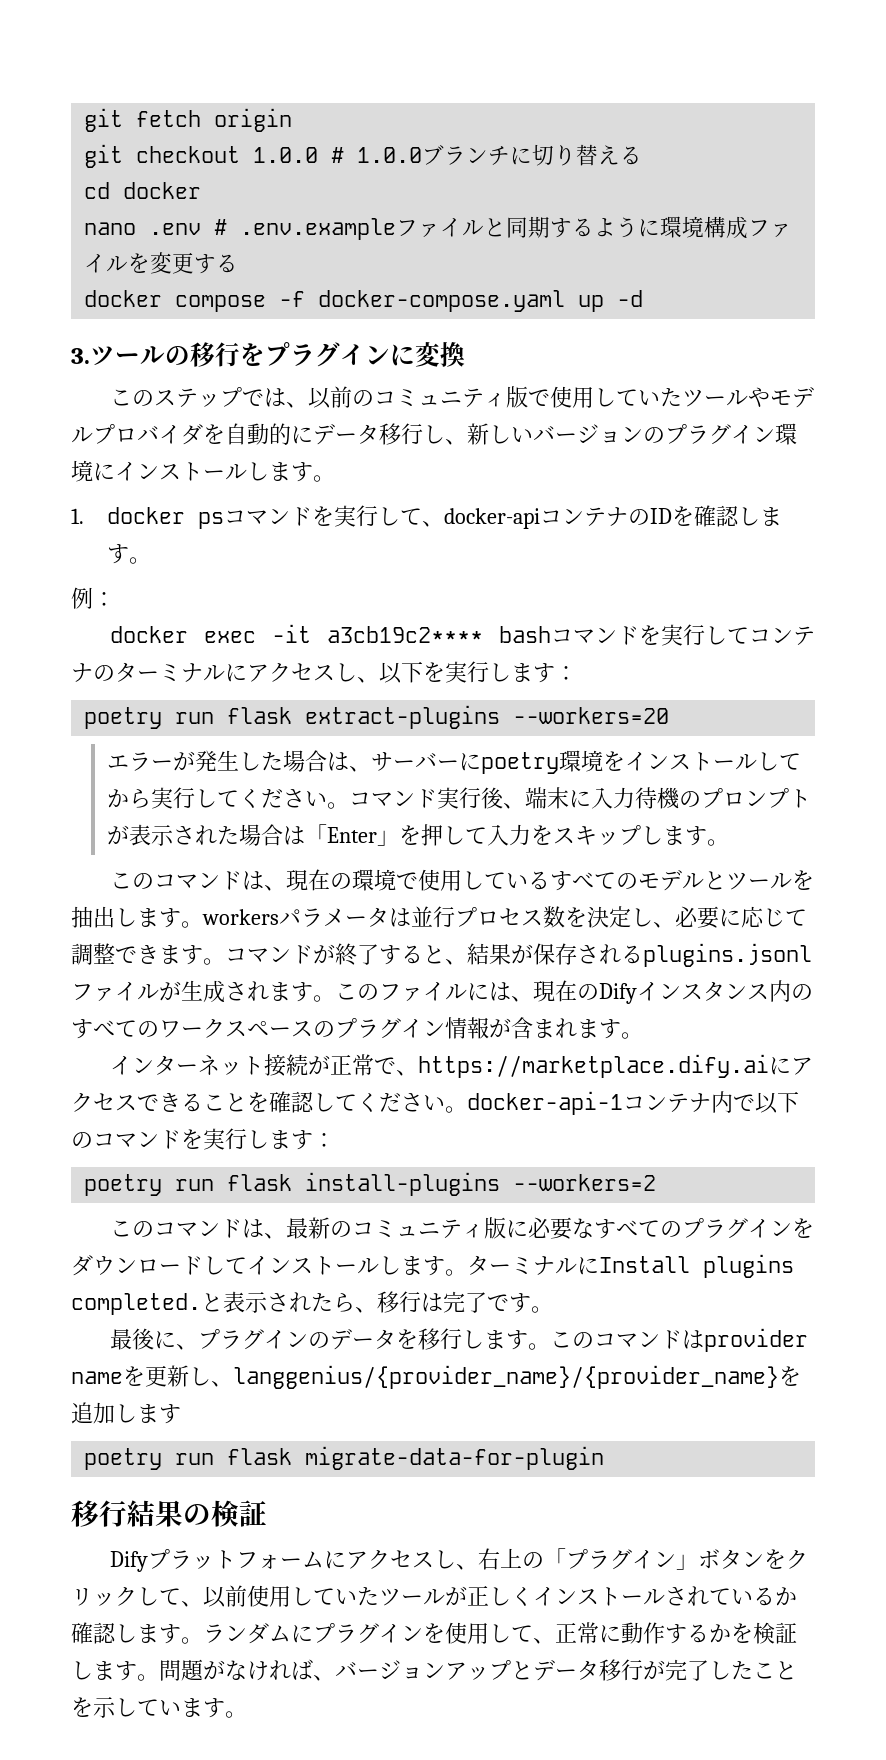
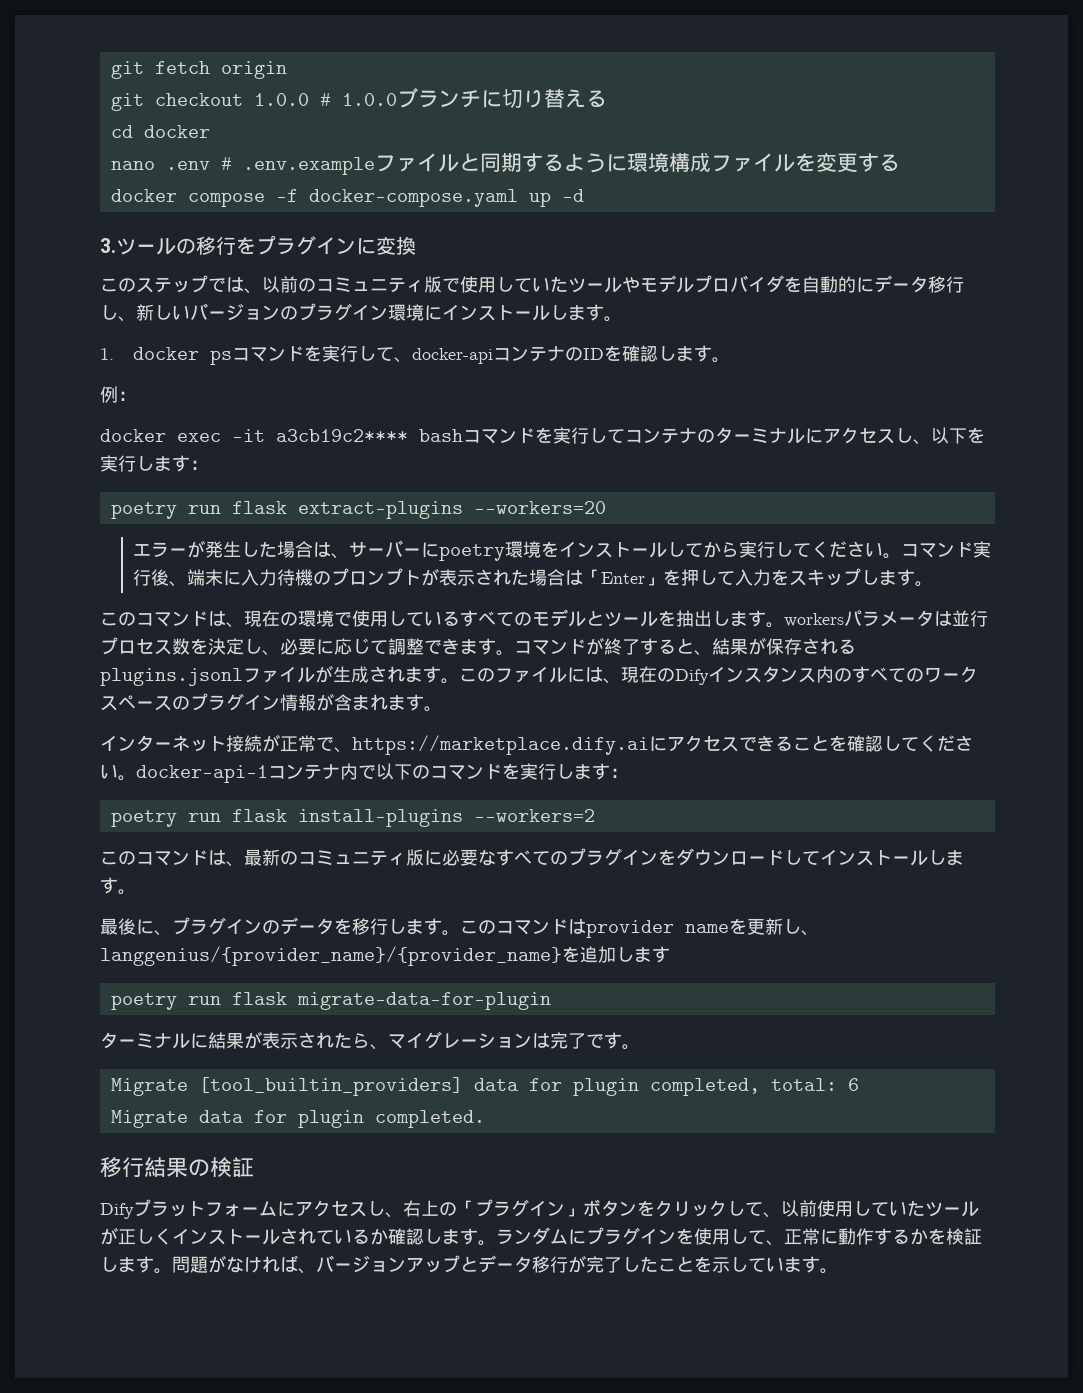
[467,1254,794,1278] [71,1291,553,1315] ターミナルにInstall plugins completed.と表示されたら、移行は完了です。 -> (136, 892) none
(605, 1458) none -> [100,1031,640,1050] [110,1077,859,1096] [110,1110,485,1128] // ターミナルに結果が表示されたら、マイグレーションは完了です。 // Migrate [tool_builtin_providers] data for plugin completed, total: 6 // Migrate data for plugin completed.

